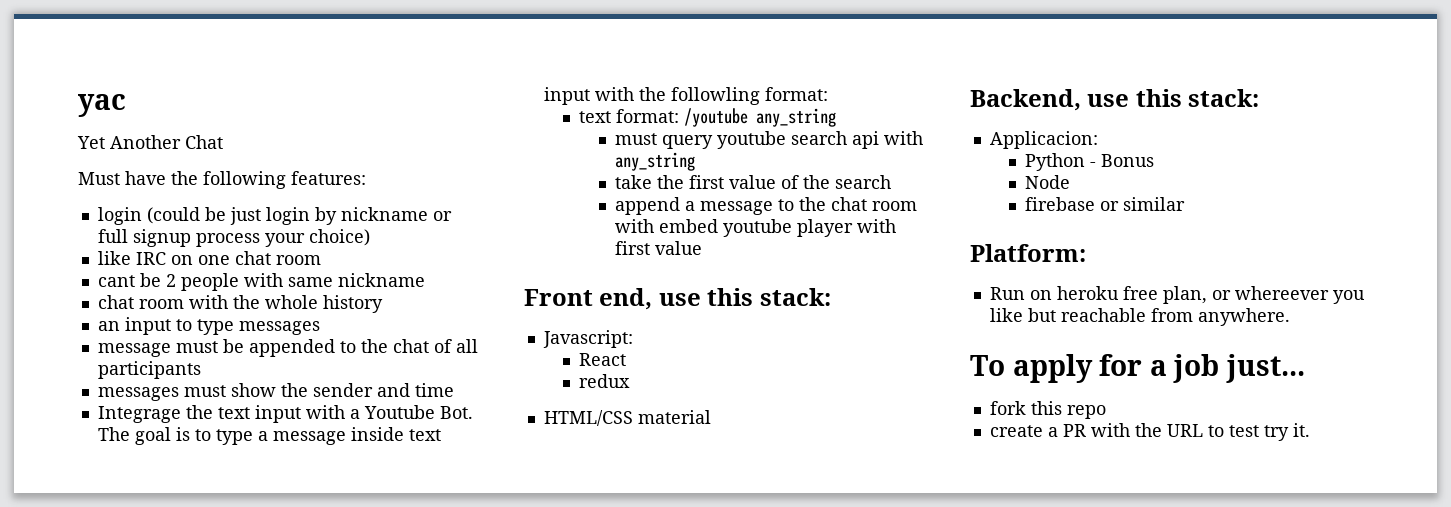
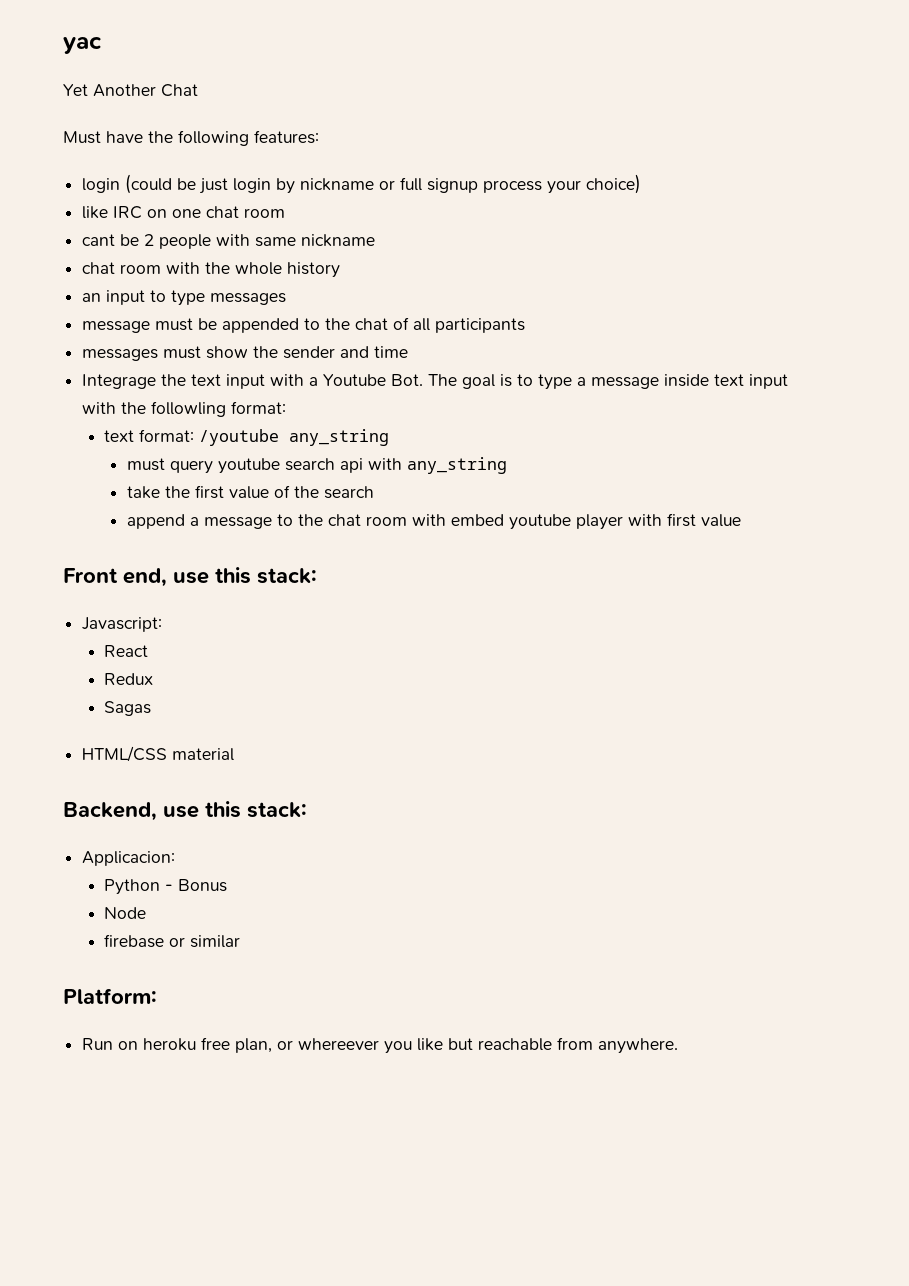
[579,374,631,388] redux -> [104,673,154,685] [104,701,152,716] Redux // Sagas
[970,354,1305,383] [989,401,1106,419] [989,423,1310,441] // To apply for a job just... // fork this repo // create a PR with the URL to test try it. -> (679, 1046) none

